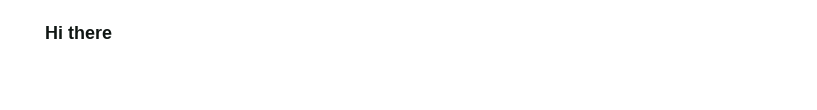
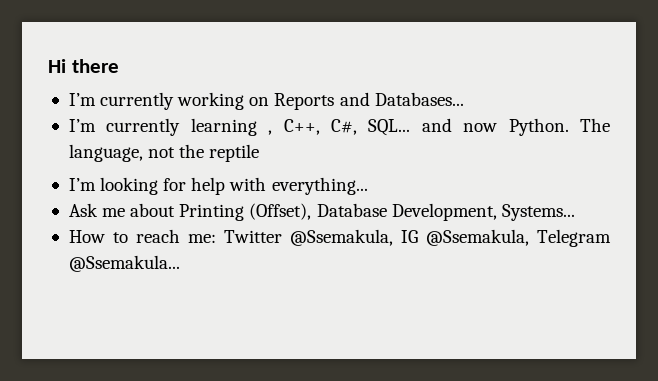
(112, 32) none -> [68,92,464,110] [68,118,611,136] [68,144,260,162] [68,177,368,195] [68,203,575,221] [68,229,611,247] [68,255,180,272] // I’m currently working on Reports and Databases... // I’m currently learning , C++, C#, SQL... and now Python. The language, not the reptile // I’m looking for help with everything... // Ask me about Printing (Offset), Database Development, Systems... // How to reach me: Twitter @Ssemakula, IG @Ssemakula, Telegram @Ssemakula...

